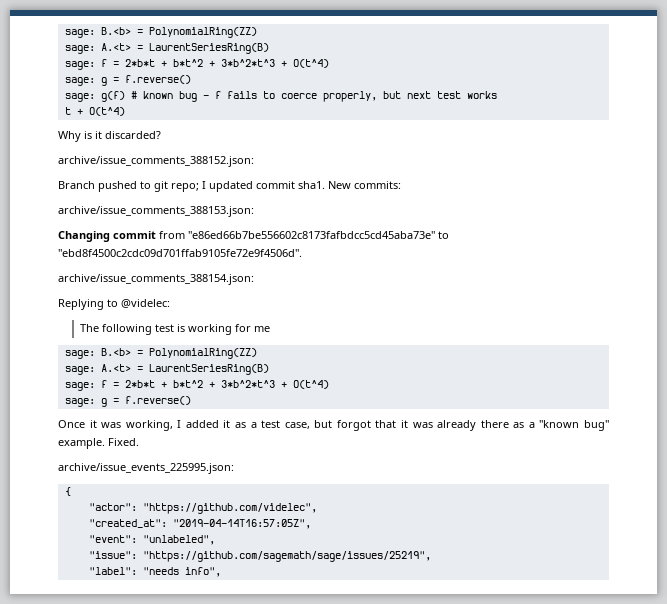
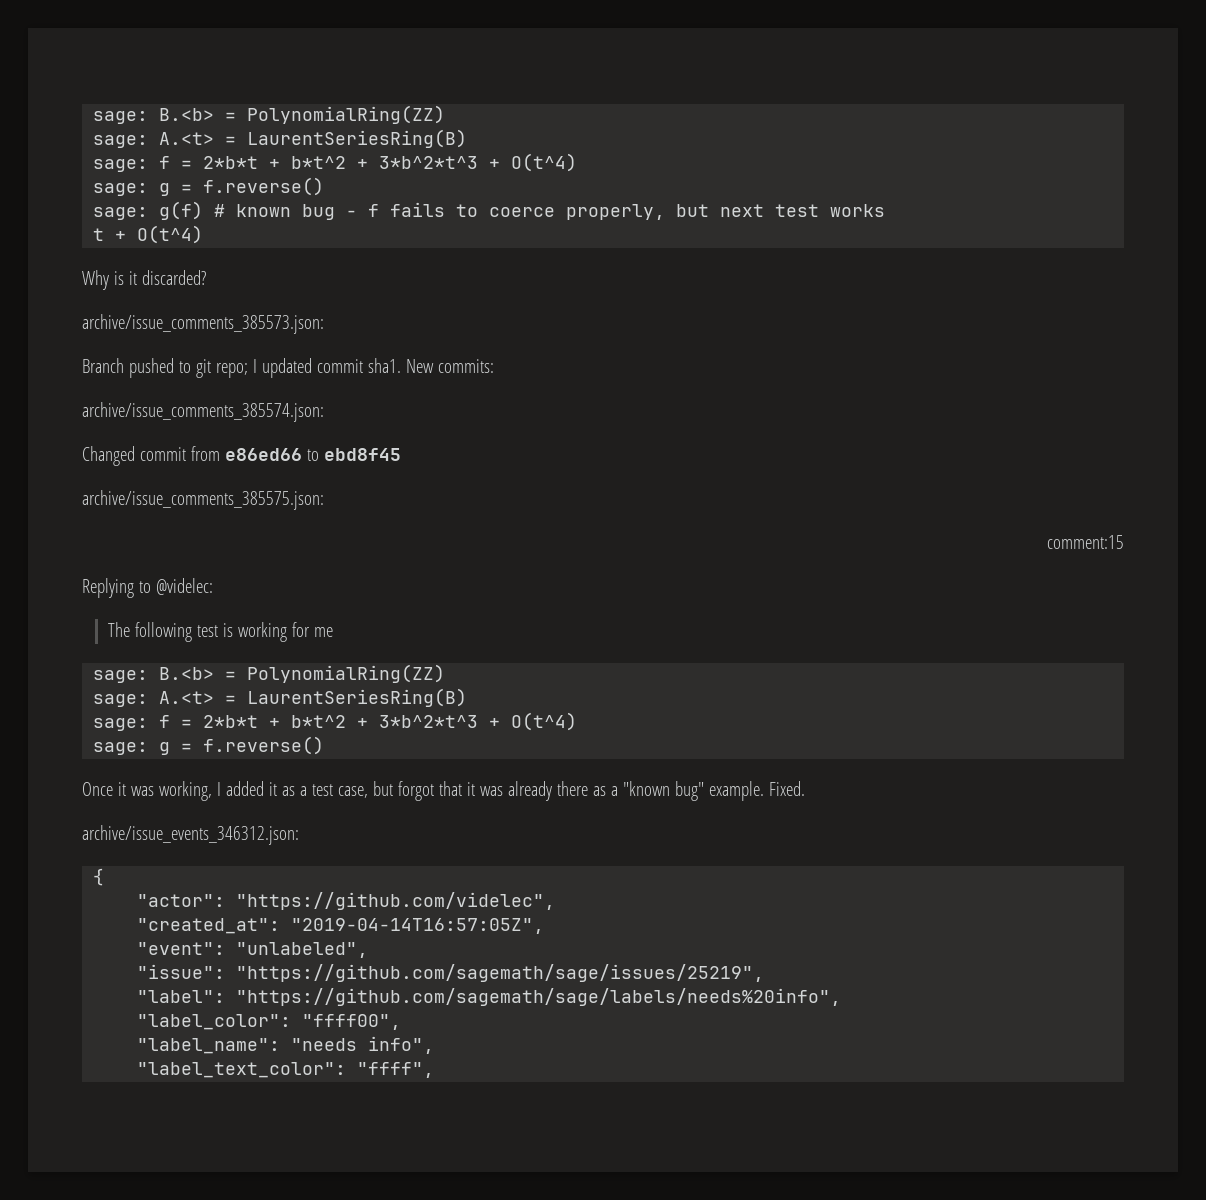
[58,156,254,167] archive/issue_comments_388152.json: -> [82,314,324,334] archive/issue_comments_385573.json:
[58,206,254,217] [58,231,449,242] [58,249,302,257] [58,274,254,285] archive/issue_comments_388153.json: // Changing commit from "e86ed66b7be556602c8173fafbdcc5cd45aba73e" to "ebd8f4500c2cdc09d701ffab9105fe72e9f4506d". // archive/issue_comments_388154.json: -> [82,402,324,422] [82,446,401,466] [82,490,324,510] [1047,535,1124,549] archive/issue_comments_385574.json: // Changed commit from e86ed66 to ebd8f45 // archive/issue_comments_385575.json: // comment:15
[58,463,234,474] archive/issue_events_225995.json: -> [82,825,299,845] archive/issue_events_346312.json:
(137, 571) none -> [236,988,842,1006] [137,1014,402,1030] [137,1038,281,1054] "https://github.com/sagemath/sage/labels/needs%20info", // "label_color": "ffff00", // "label_name":
(221, 572) none -> [137,1062,435,1078] // "label_text_color": "ffff",

